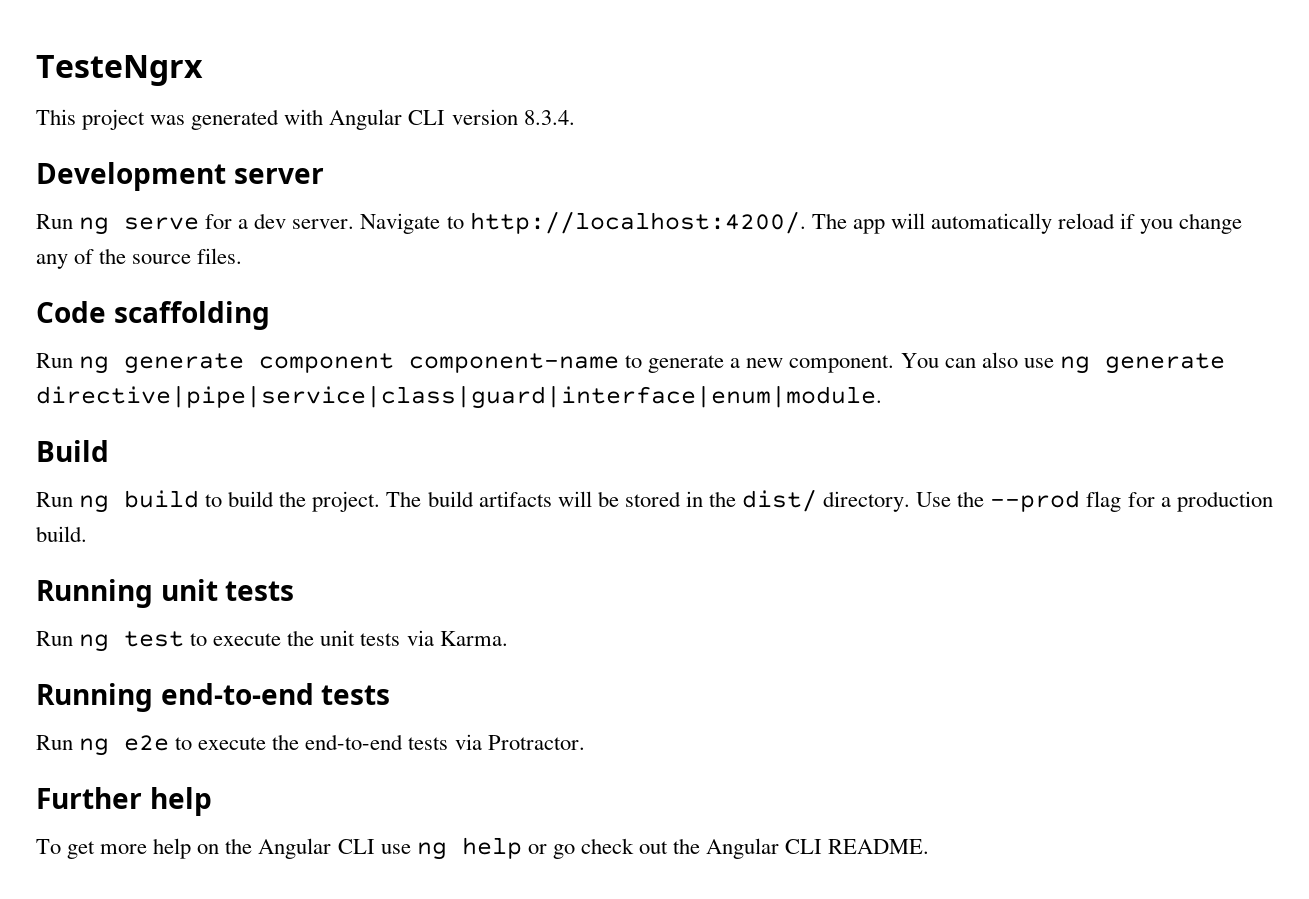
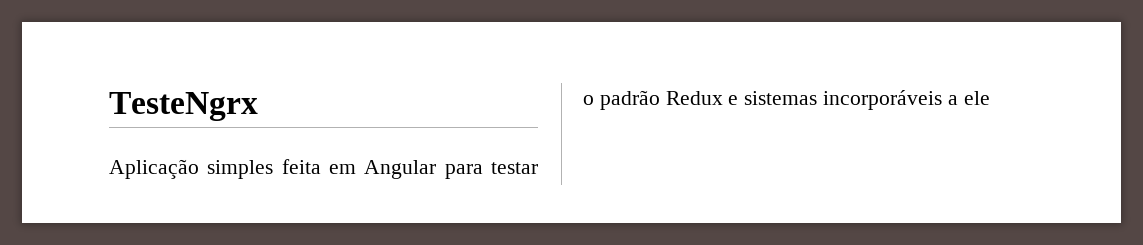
[36,109,575,130] [36,162,324,191] [36,211,1243,235] [36,248,243,269] [36,301,270,330] [36,352,1225,374] [36,385,882,409] [36,440,109,462] [36,489,1273,513] [36,526,87,542] [36,579,295,608] [36,630,508,652] [36,683,391,712] [36,734,585,756] [36,787,212,816] [36,837,930,860] This project was generated with Angular CLI version 8.3.4. // Development server // Run ng serve for a dev server. Navigate to http://localhost:4200/. The app will automatically reload if you change any of the source files. // Code scaffolding // Run ng generate component component-name to generate a new component. You can also use ng generate directive|pipe|service|class|guard|interface|enum|module. // Build // Run ng build to build the project. The build artifacts will be stored in the dist/ directory. Use the --prod flag for a production build. // Running unit tests // Run ng test to execute the unit tests via Karma. // Running end-to-end tests // Run ng e2e to execute the end-to-end tests via Protractor. // Further help // To get more help on the Angular CLI use ng help or go check out the Angular CLI README. -> [109,159,538,179] [583,90,990,110] Aplicação simples feita em Angular para testar o padrão Redux e sistemas incorporáveis a ele

